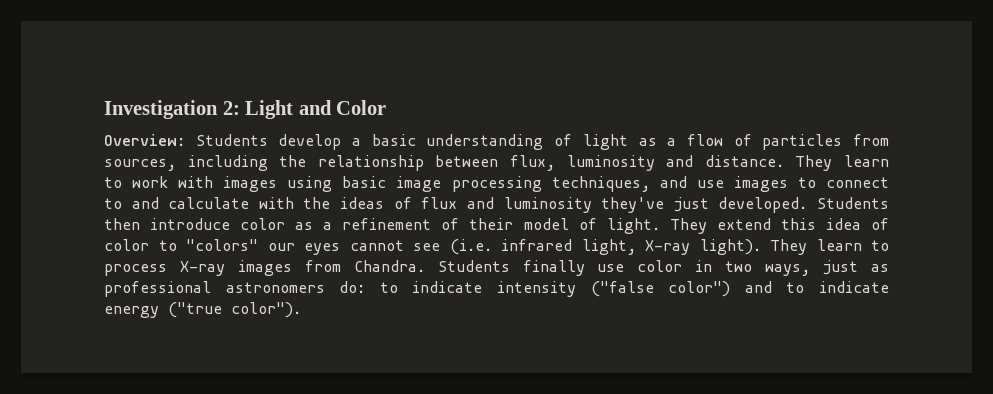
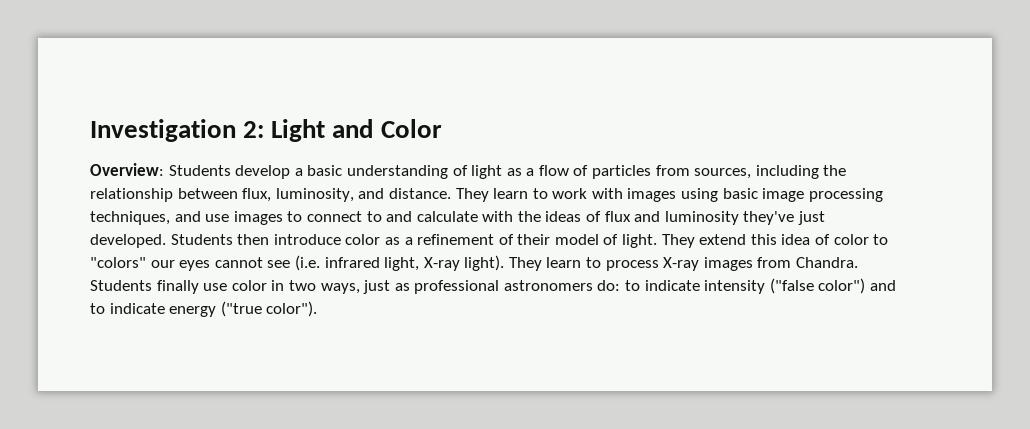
[566,155,655,171] luminosity -> [275,188,354,202] luminosity,

